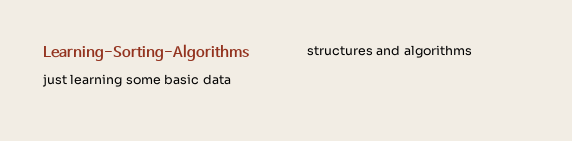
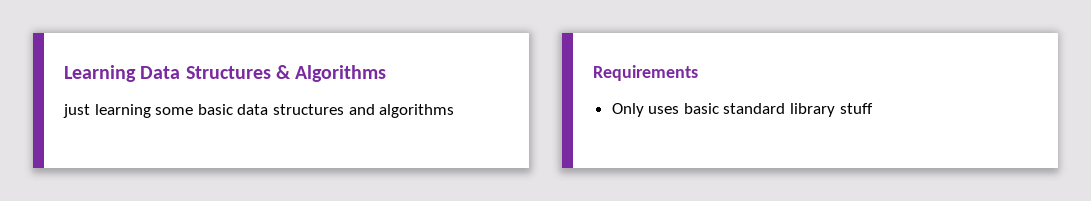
[43,44,249,61] Learning-Sorting-Algorithms -> [64,65,387,82] Learning Data Structures & Algorithms
(472, 51) none -> [593,65,698,81] [611,103,873,117] // Requirements // Only uses basic standard library stuff

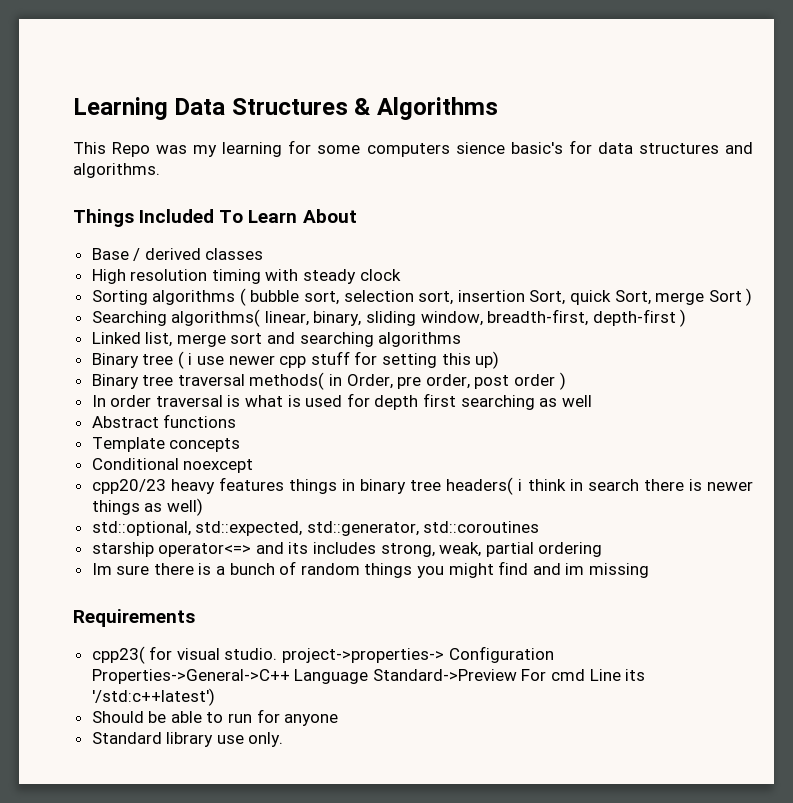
[63,104,455,118] [593,65,698,81] [611,103,873,117] just learning some basic data structures and algorithms // Requirements // Only uses basic standard library stuff -> [73,140,753,157] [73,163,160,178] [73,209,357,227] [91,248,264,261] [91,269,401,284] [91,288,753,306] [91,309,687,327] [91,332,462,347] [91,351,500,369] [91,372,566,390] [91,393,592,410] [91,414,237,428] [91,437,241,452] [91,458,254,473] [91,477,754,495] [91,498,203,516] [91,521,540,536] [91,542,603,557] [91,561,649,578] [73,609,195,627] [91,646,554,664] [91,669,646,684] [91,688,215,706] [91,709,339,726] [91,732,284,747] This Repo was my learning for some computers sience basic's for data structures and algorithms. // Things Included To Learn About // Base / derived classes // High resolution timing with steady clock // Sorting algorithms ( bubble sort, selection sort, insertion Sort, quick Sort, merge Sort ) // Searching algorithms( linear, binary, sliding window, breadth-first, depth-first ) // Linked list, merge sort and searching algorithms // Binary tree ( i use newer cpp stuff for setting this up) // Binary tree traversal methods( in Order, pre order, post order ) // In order traversal is what is used for depth first searching as well // Abstract functions // Template concepts // Conditional noexcept // cpp20/23 heavy features things in binary tree headers( i think in search there is newer things as well) // std::optional, std::expected, std::generator, std::coroutines // starship operator<=> and its includes strong, weak, partial ordering // Im sure there is a bunch of random things you might find and im missing // Requirements // cpp23( for visual studio. project->properties-> Configuration Properties->General->C++ Language Standard->Preview For cmd Line its '/std:c++latest') // Should be able to run for anyone // Standard library use only.

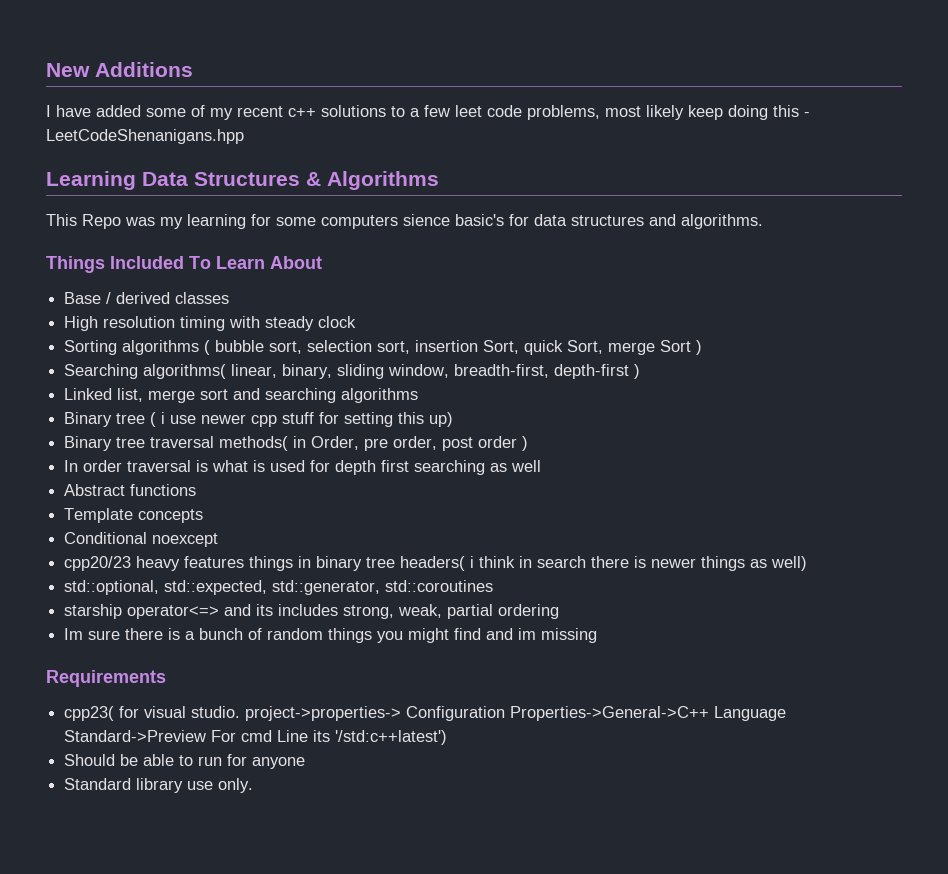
(73, 108) none -> [46,62,193,77] [46,105,810,120] [46,129,244,144] New Additions // I have added some of my recent c++ solutions to a few leet code problems, most likely keep doing this - LeetCodeShenanigans.hpp //

